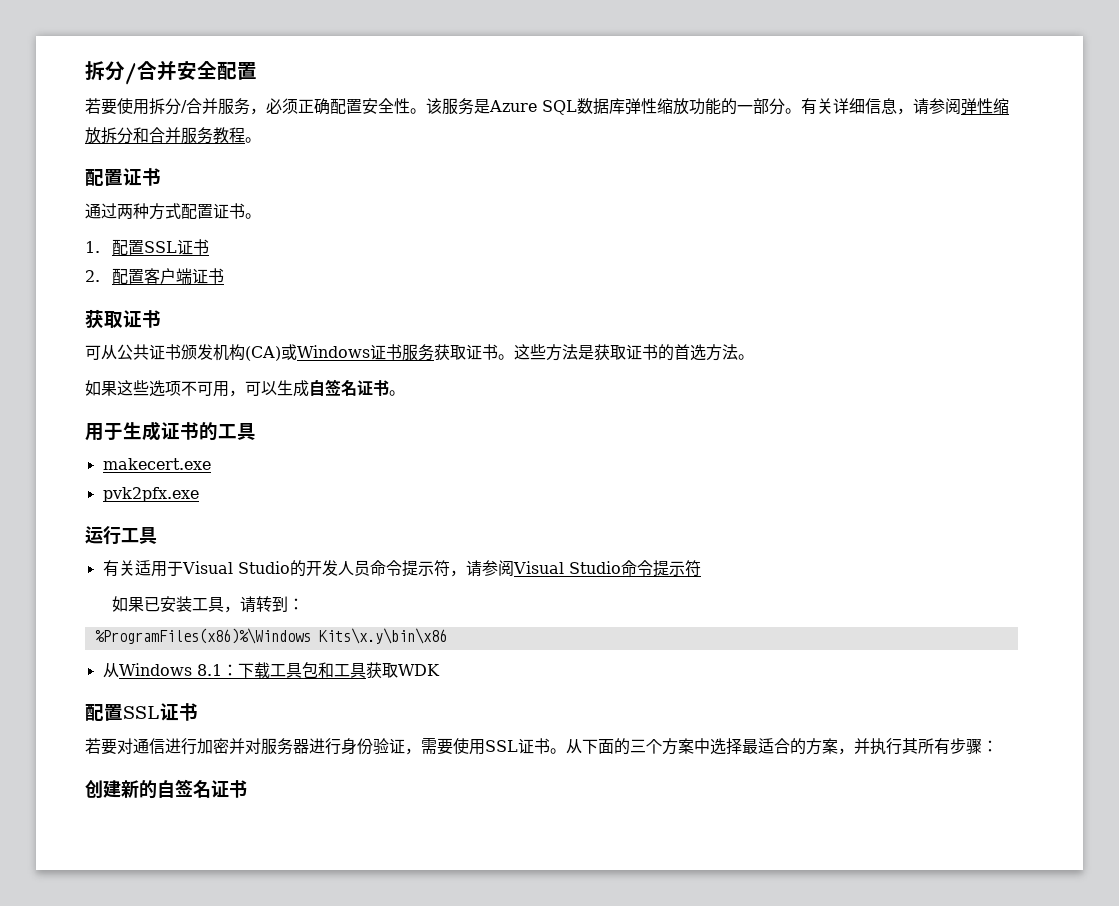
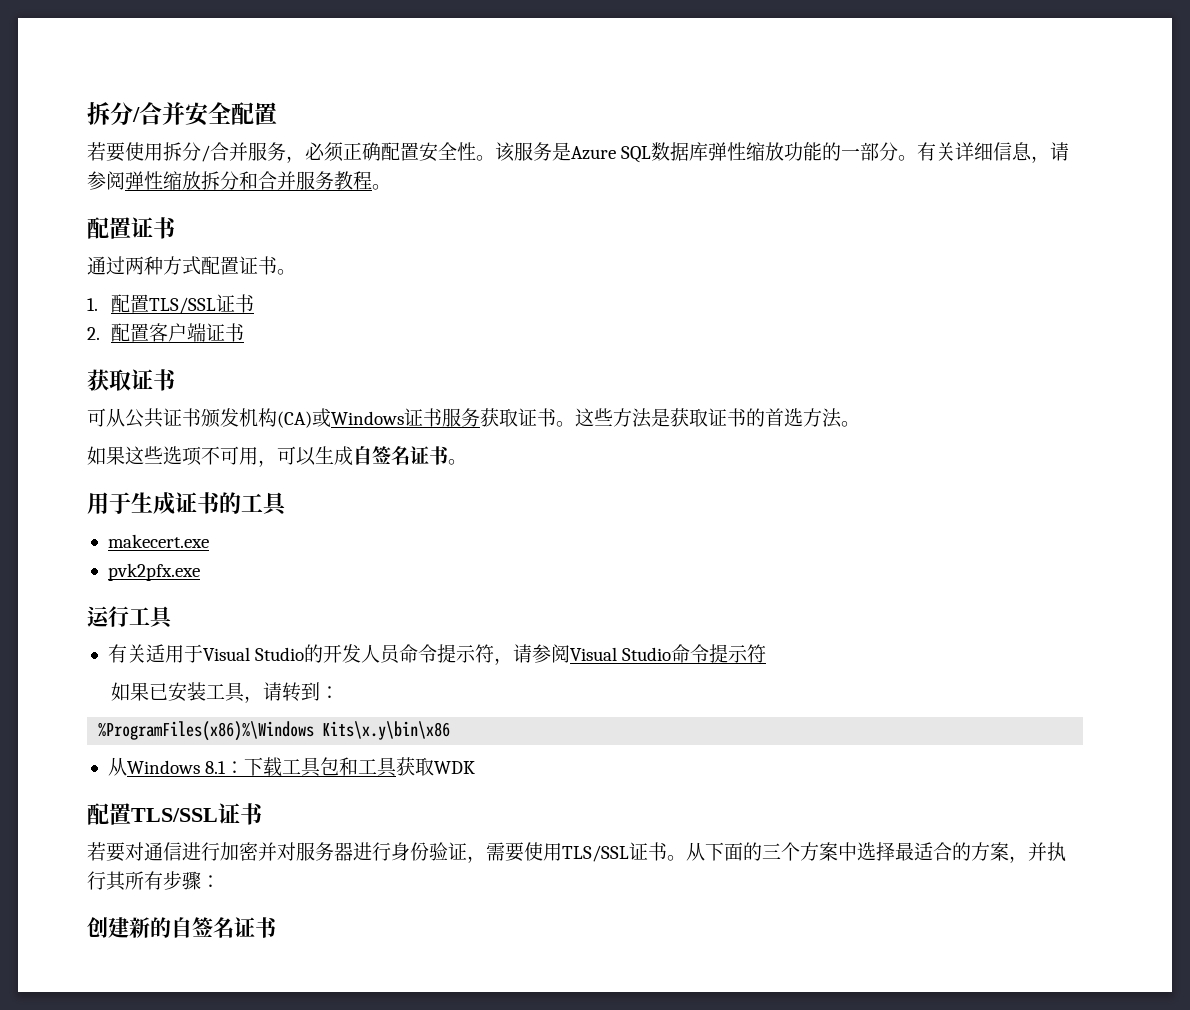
[144,241,178,253] SSL -> [148,297,216,314] TLS/SSL
[123,706,160,719] SSL -> [131,808,218,822] TLS/SSL
[485,740,518,752] SSL -> [562,845,629,862] TLS/SSL

